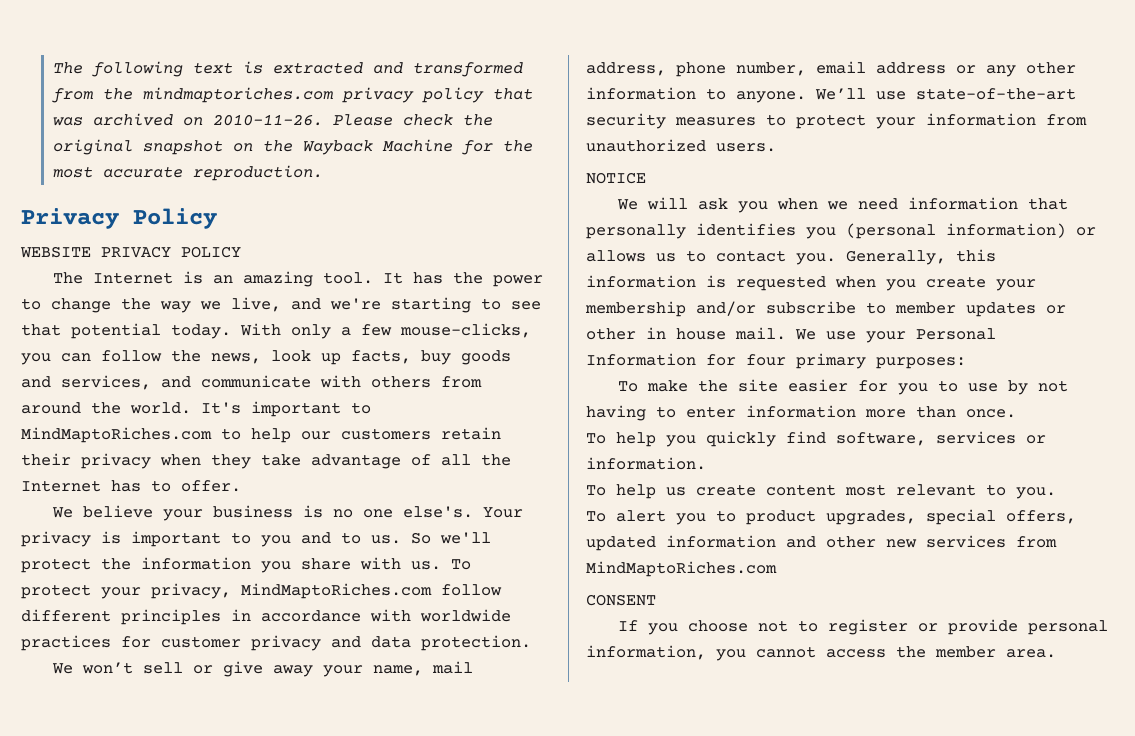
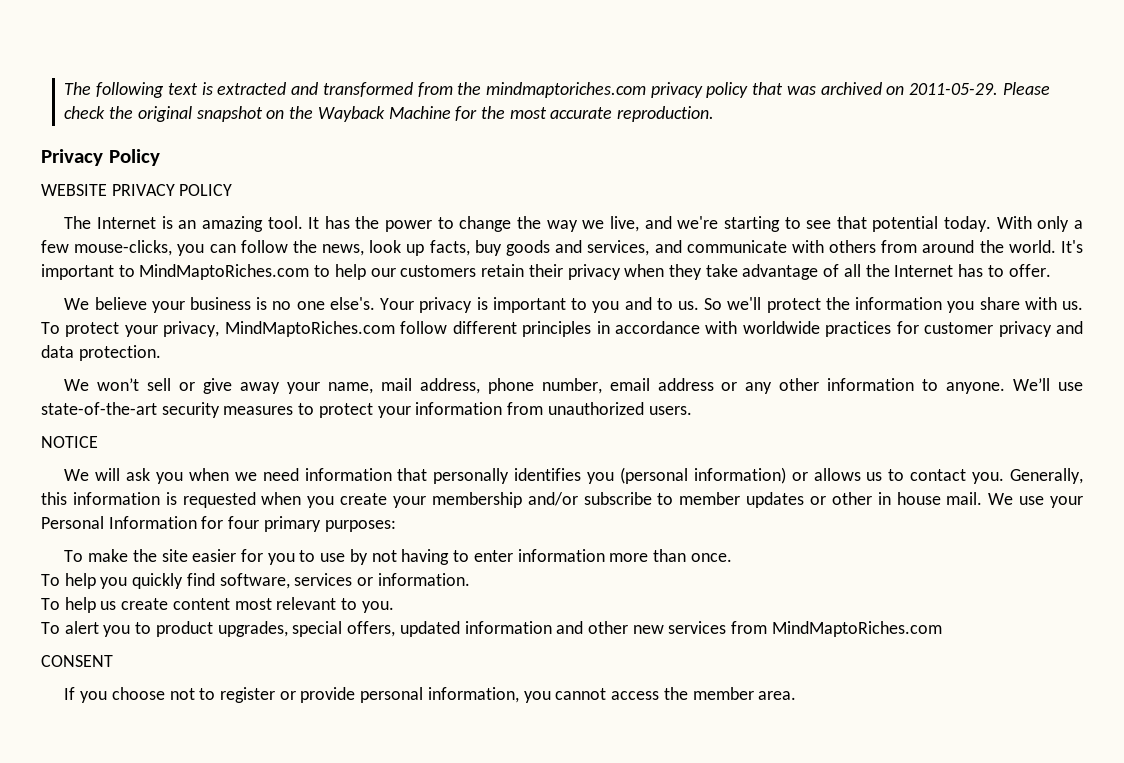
[213,114,324,126] 2010-11-26. -> [909,83,999,95] 2011-05-29.

